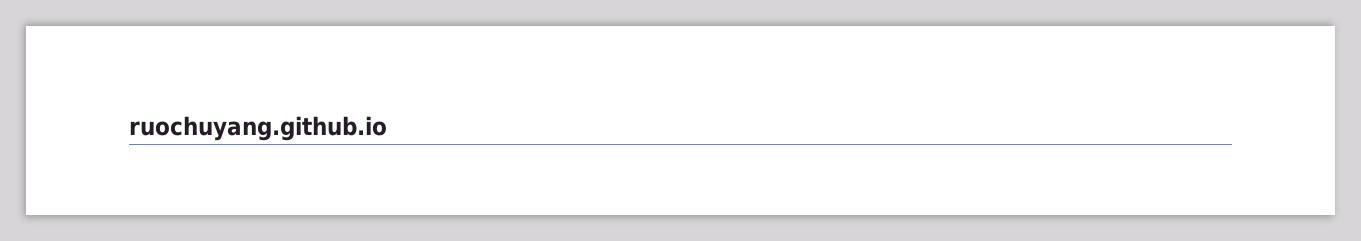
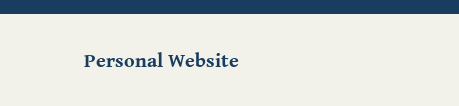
[129,116,387,141] ruochuyang.github.io -> [84,52,240,67] Personal Website

